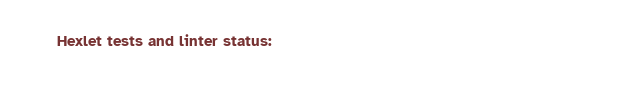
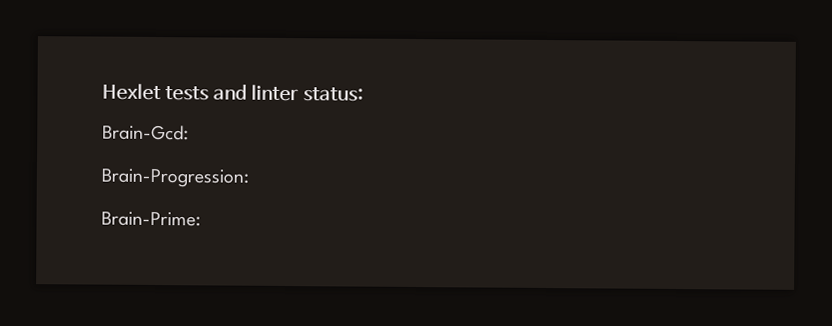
(272, 41) none -> [102,124,189,141] [101,168,249,188] [101,211,201,227] // Brain-Gcd: // Brain-Progression: // Brain-Prime:

